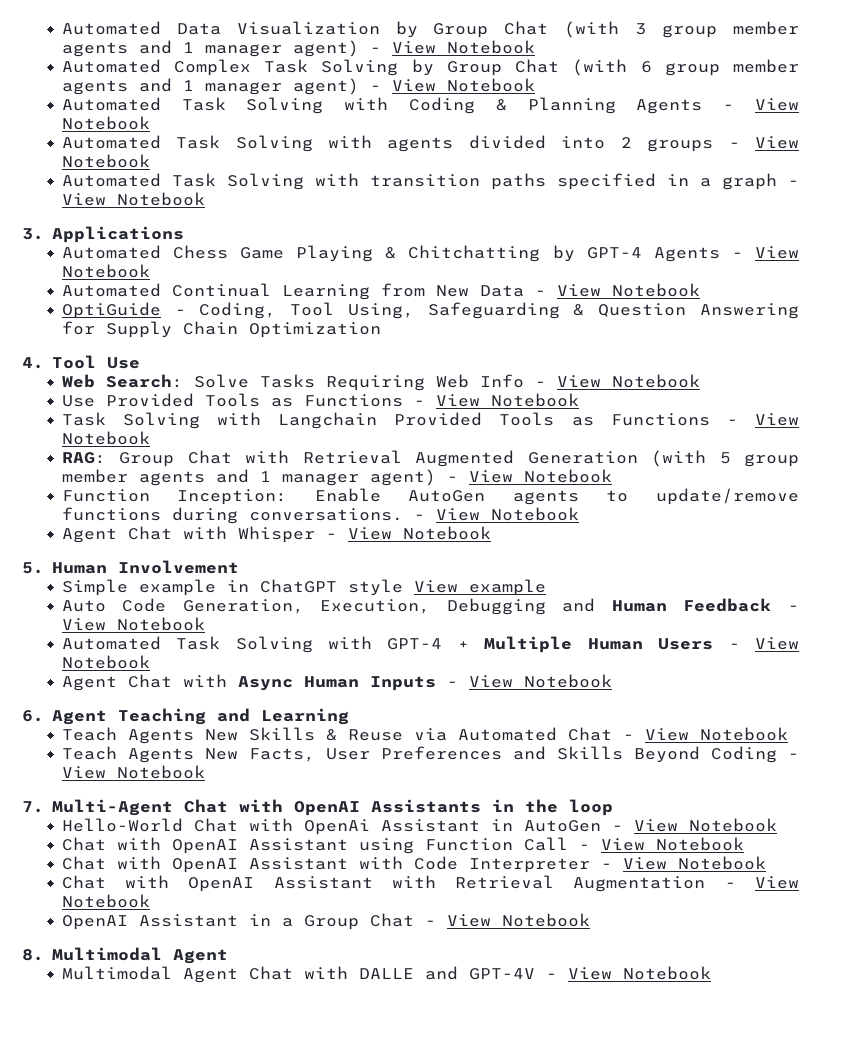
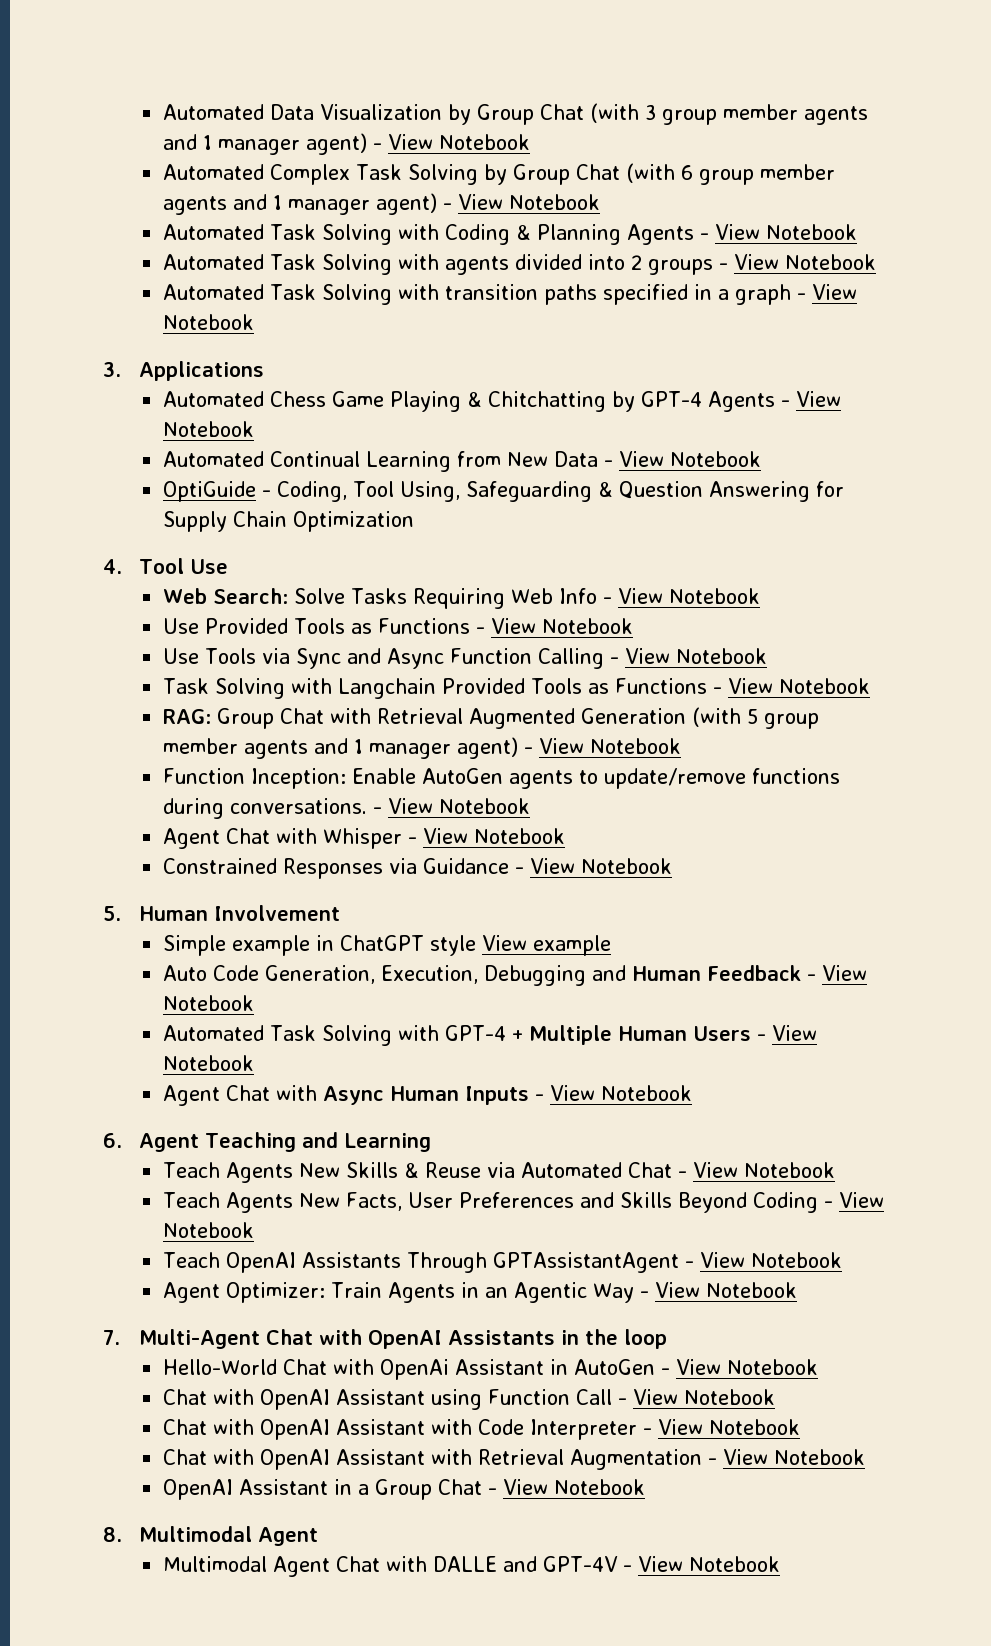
(579, 400) none -> [163,648,768,669] // Use Tools via Sync and Async Function Calling - View Notebook
(491, 533) none -> [163,858,673,879] // Constrained Responses via Guidance - View Notebook
(205, 772) none -> [163,1252,843,1273] [163,1282,798,1303] // Teach OpenAI Assistants Through GPTAssistantAgent - View Notebook // Agent Optimizer: Train Agents in an Agentic Way - View Notebook

